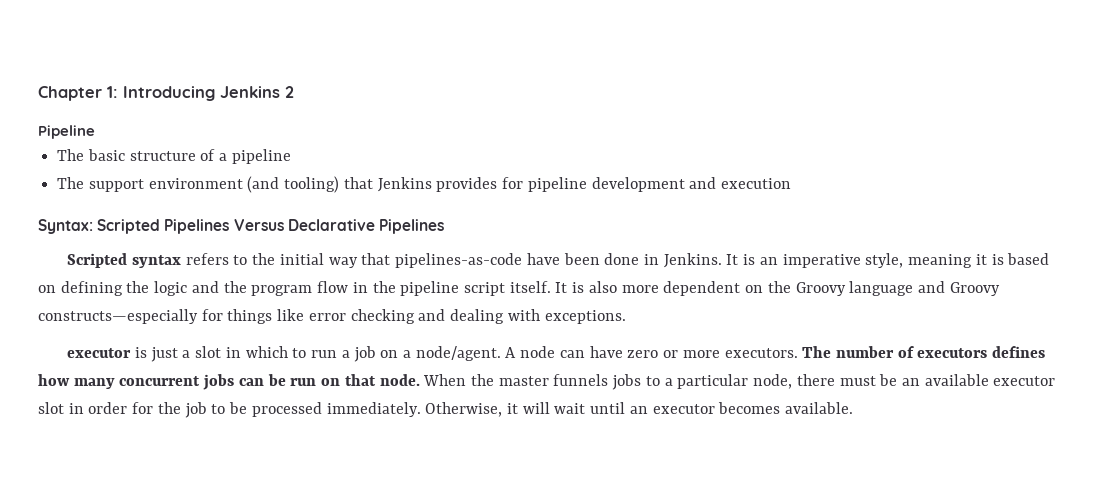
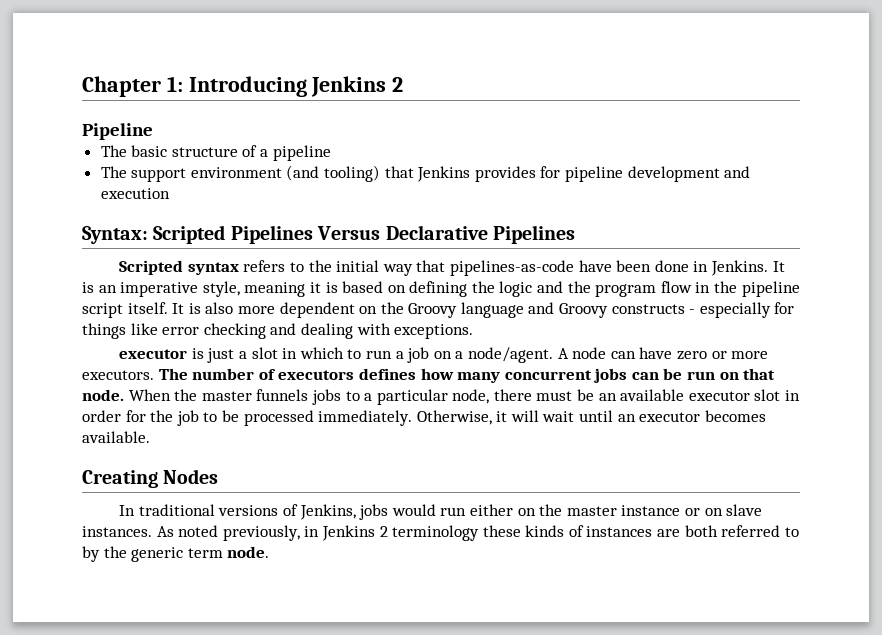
[38,309,198,324] constructs—especially -> [611,302,771,318] constructs - especially
(854, 408) none -> [82,469,219,488] [119,504,763,520] [82,525,799,541] [82,546,270,562] // Creating Nodes // In traditional versions of Jenkins, jobs would run either on the master instance or on slave instances. As noted previously, in Jenkins 2 terminology these kinds of instances are both referred to by the generic term node.

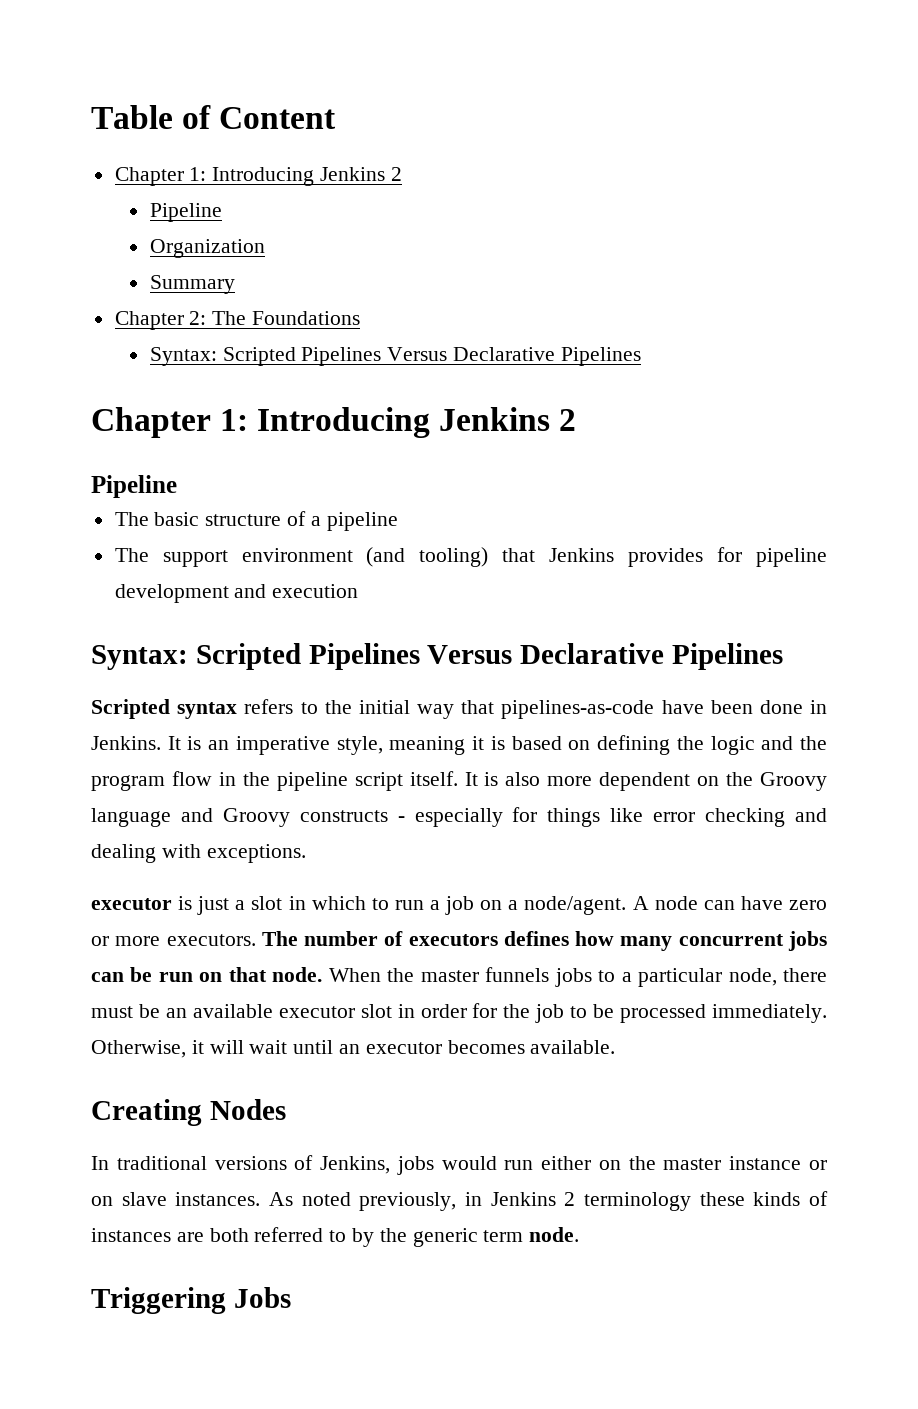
(82, 86) none -> [91,105,337,129] [114,167,402,186] [149,203,222,222] [149,239,265,258] [149,275,235,294] [114,311,361,330] [149,347,641,366] Table of Content // Chapter 1: Introducing Jenkins 2 // Pipeline // Organization // Summary // Chapter 2: The Foundations // Syntax: Scripted Pipelines Versus Declarative Pipelines //
(270, 552) none -> [91,1287,291,1314] // Triggering Jobs

